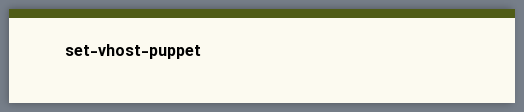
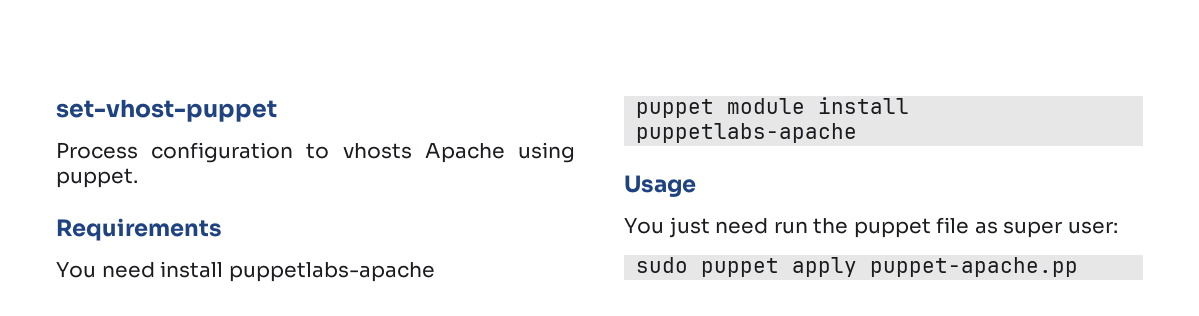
(201, 51) none -> [56,142,575,163] [56,168,138,188] [56,218,222,241] [56,261,435,282] [636,97,910,118] [636,123,858,143] [624,175,696,197] [624,217,1118,238] [636,257,1079,277] // Process configuration to vhosts Apache using puppet. // Requirements // You need install puppetlabs-apache // puppet module install puppetlabs-apache // Usage // You just need run the puppet file as super user: // sudo puppet apply puppet-apache.pp

